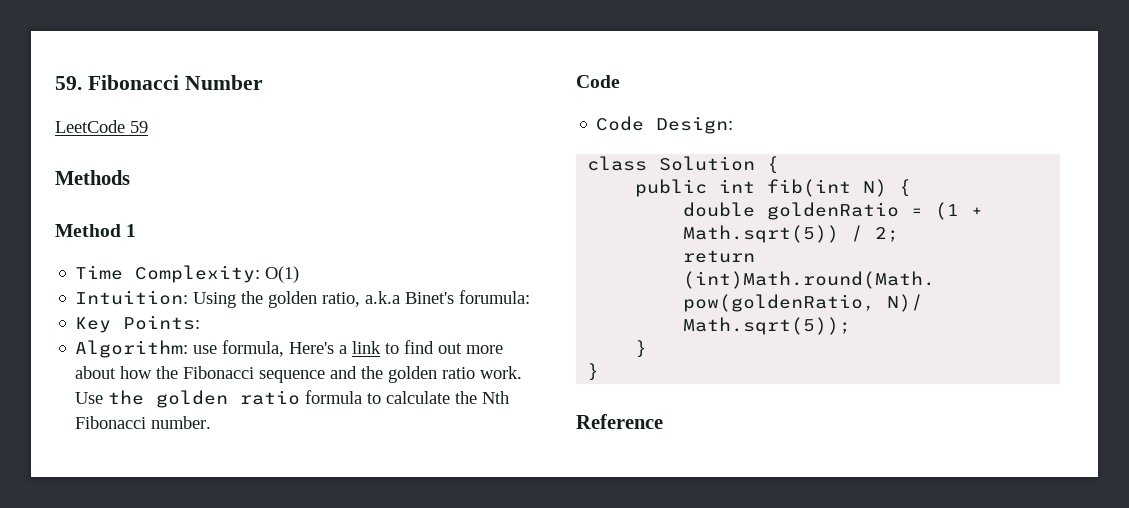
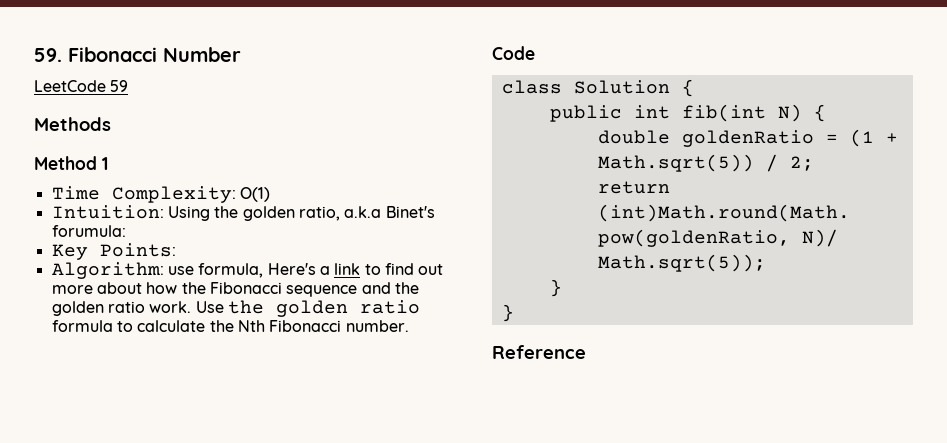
[596,116,734,134] // Code Design: -> (535, 53) none

